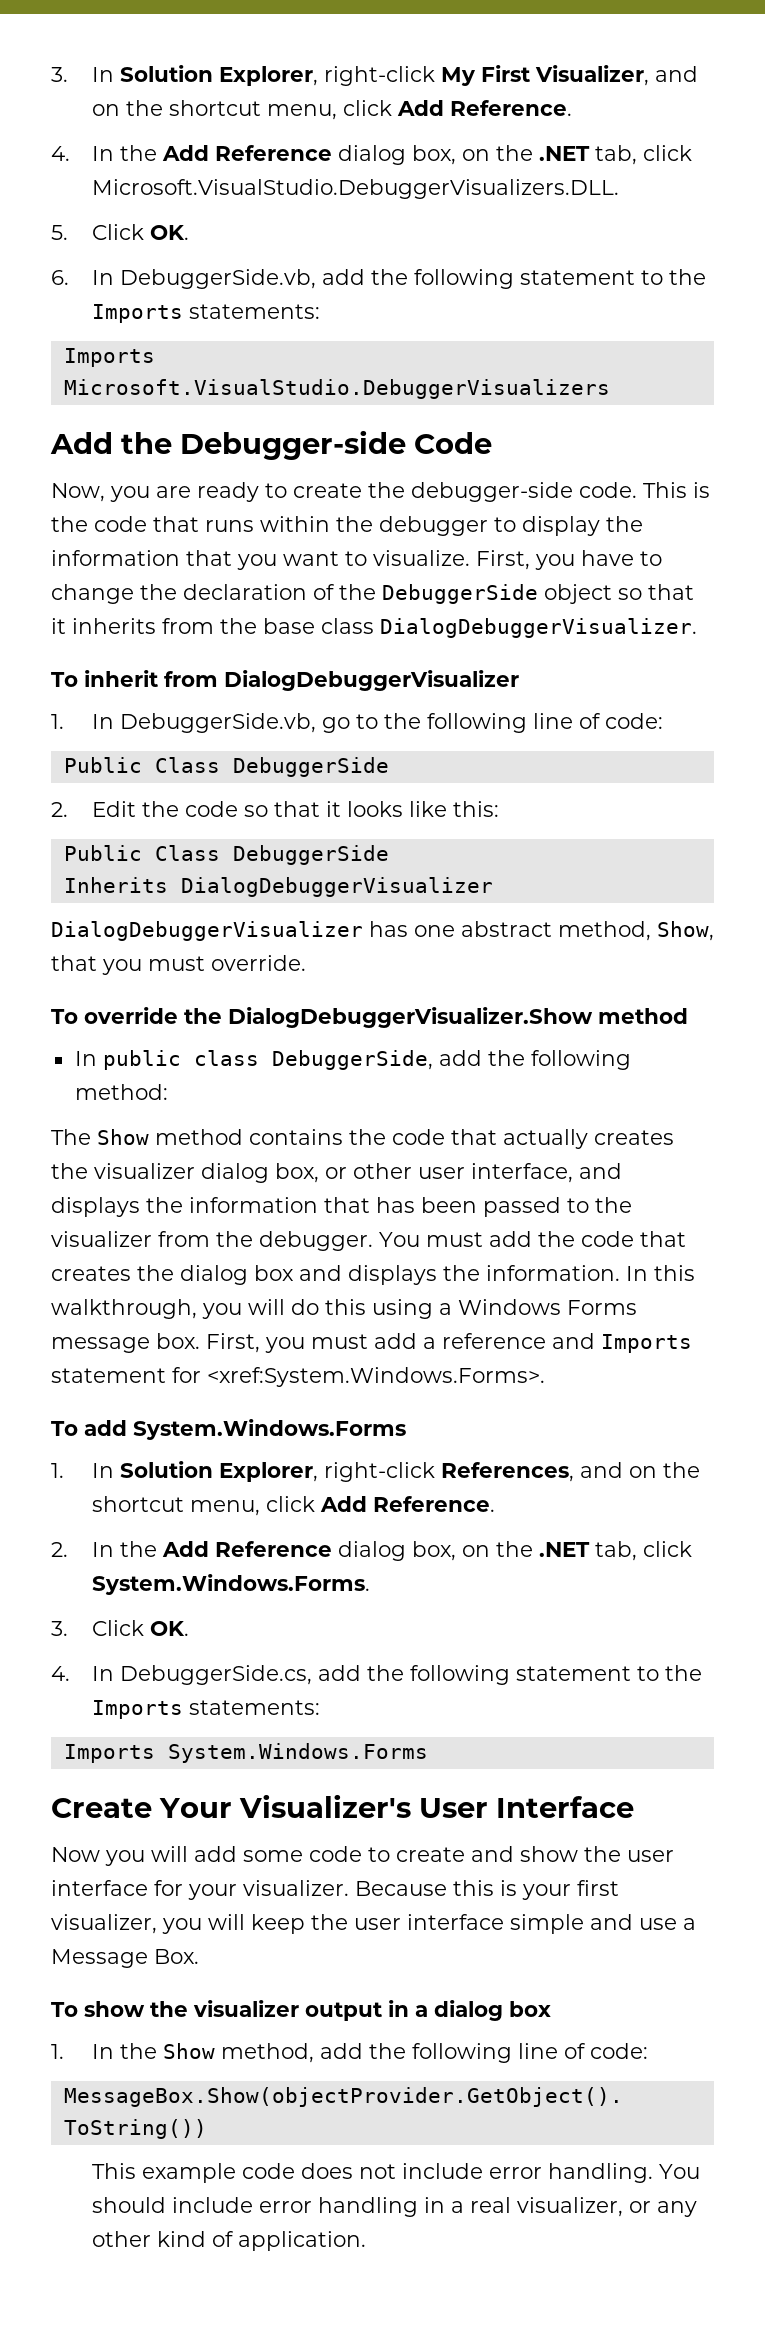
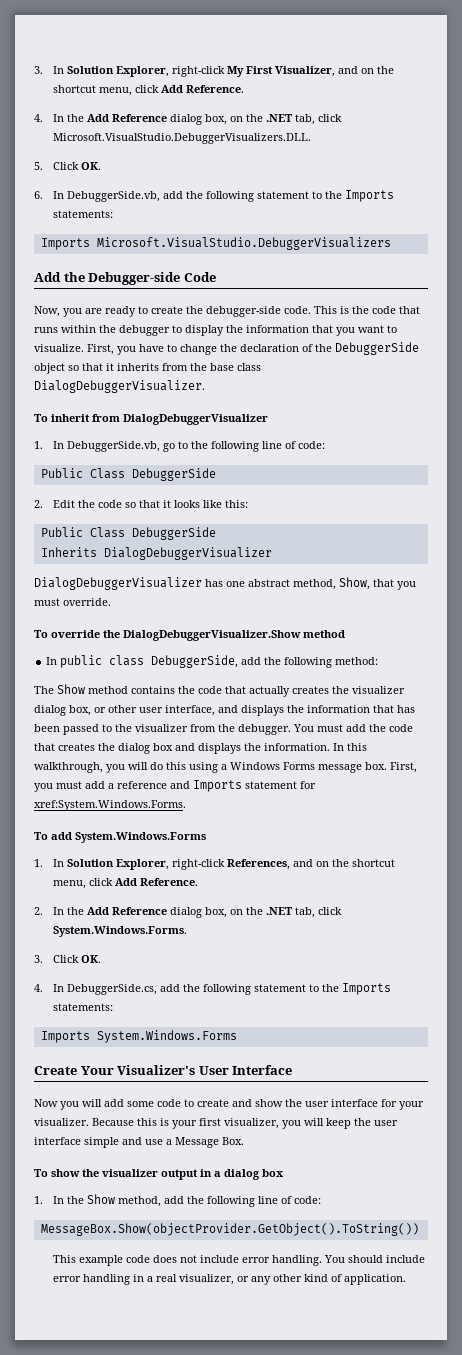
[207,1367,545,1387] <xref:System.Windows.Forms>. -> [34,800,186,811] xref:System.Windows.Forms.

